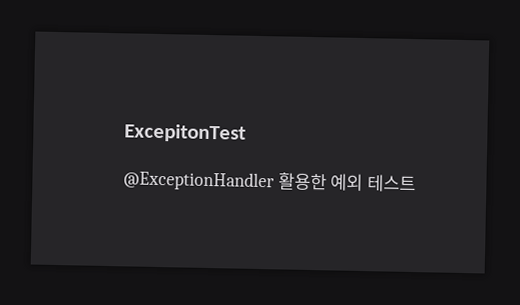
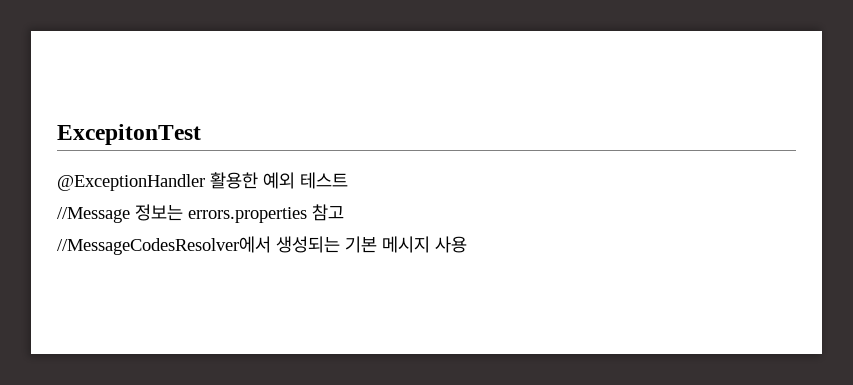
(417, 183) none -> [57,204,344,223] [57,236,467,255] // //Message 정보는 errors.properties 참고 // //MessageCodesResolver에서 생성되는 기본 메시지 사용

